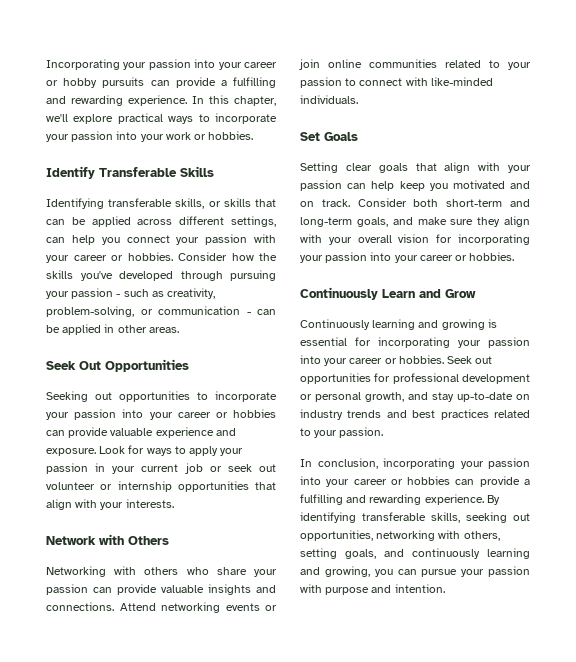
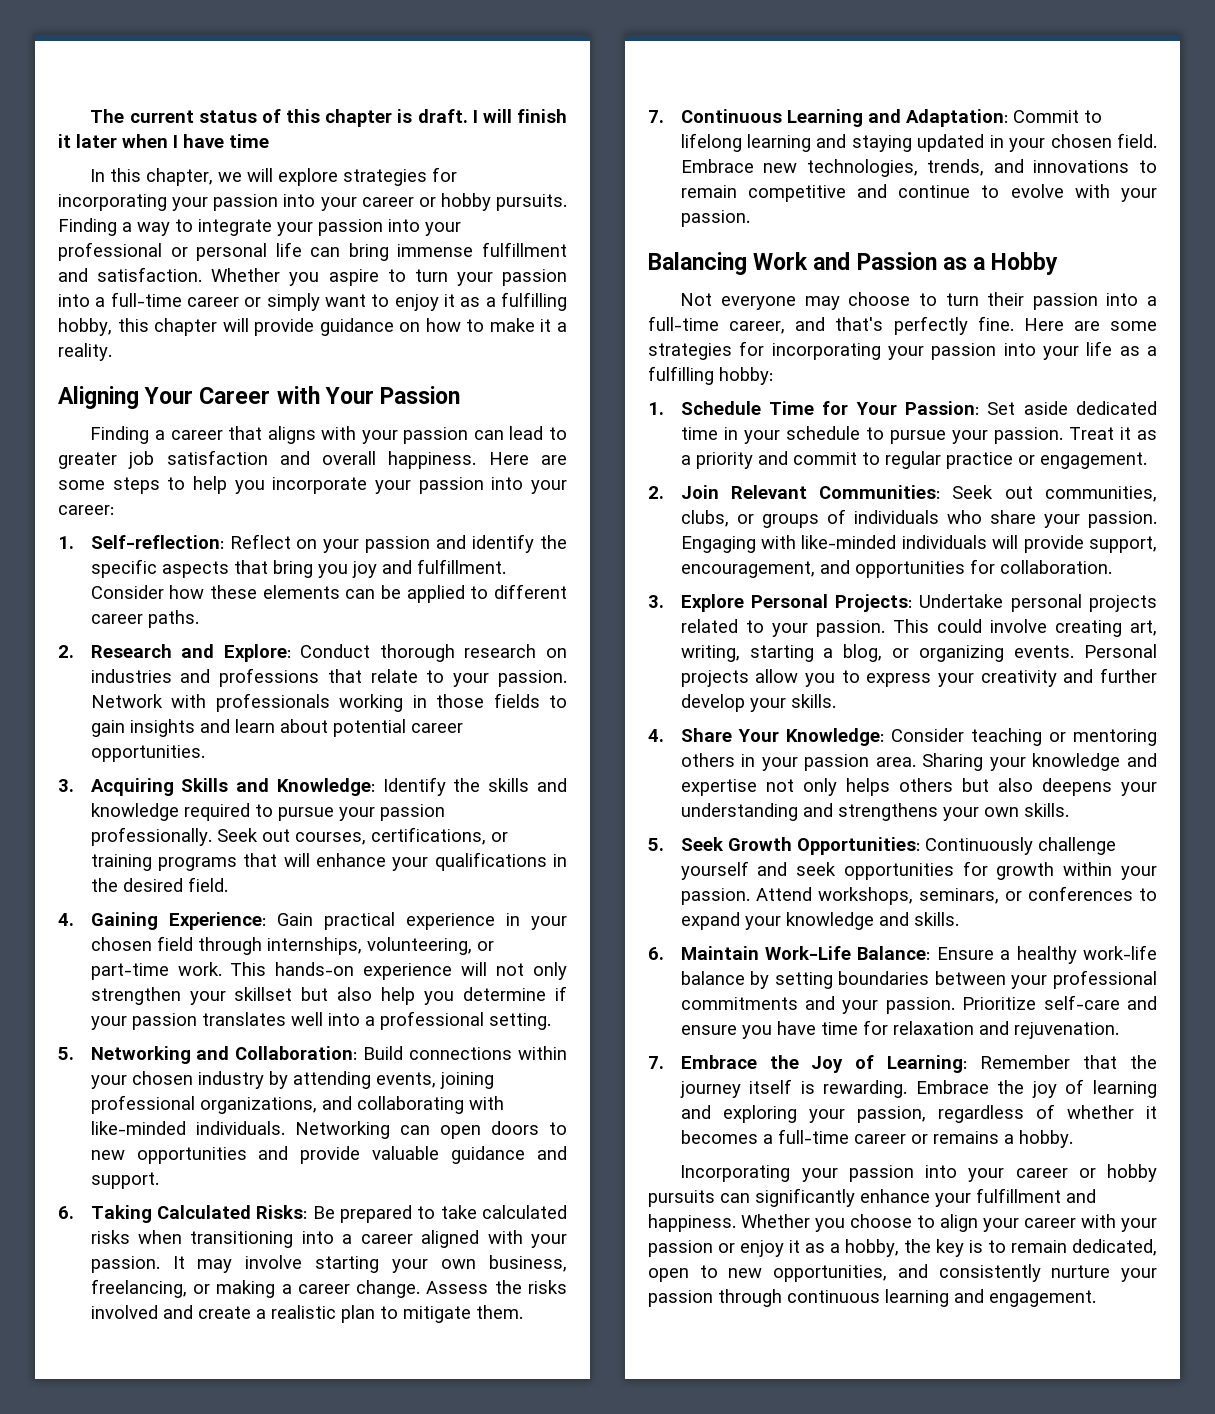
(46, 64) none -> [90,109,568,127] [58,134,269,148] [90,167,458,186] [58,193,567,211] [58,218,461,236] [58,242,567,261] [58,267,567,286] [58,292,567,311] [58,318,567,336] [58,343,112,361] [58,386,461,409] [90,426,567,444] [58,450,567,469] [58,476,567,494] [58,505,114,515] [58,534,567,553] [90,559,506,578] [90,584,567,603] [90,610,199,628] [58,644,567,662] [90,668,567,687] [90,693,567,712] [90,719,463,737] [90,745,205,762] [58,777,567,796] [90,803,445,821] [90,827,508,846] [90,852,567,871] [90,877,228,892] [58,912,567,930] [90,936,494,955] [90,962,567,980] [90,986,567,1005] [90,1011,551,1030] [58,1046,567,1064] [90,1071,494,1089] [90,1095,504,1114] [90,1121,567,1139] [90,1146,567,1164] [90,1172,159,1189] [58,1205,567,1223] [90,1230,567,1248] [90,1255,567,1273] [90,1279,567,1298] [90,1305,523,1323] [648,109,1102,127] [680,133,1157,152] [680,159,1157,177] [680,184,1157,202] [680,210,750,227] [648,252,1059,275] [680,292,1157,310] [648,316,1157,335] [648,341,1157,360] [648,366,773,385] [648,401,1157,415] [680,426,1157,444] [680,451,1147,469] [648,485,1157,502] [680,509,1157,528] [680,535,1157,553] [680,559,1112,578] [648,594,1157,612] [680,619,1157,637] [680,644,1157,662] [680,668,1157,687] [680,694,836,712] [648,728,1157,746] [680,753,1157,771] [680,778,1157,796] [680,803,1069,821] [648,837,1116,855] [680,861,1157,880] [680,886,1157,905] [680,912,959,930] [648,945,1157,964] [680,970,1157,989] [680,995,1157,1014] [680,1020,1119,1039] [648,1055,1157,1073] [679,1079,1157,1098] [680,1104,1157,1123] [680,1129,1073,1148] The current status of this chapter is draft. I will finish it later when I have time // In this chapter, we will explore strategies for incorporating your passion into your career or hobby pursuits. Finding a way to integrate your passion into your professional or personal life can bring immense fulfillment and satisfaction. Whether you aspire to turn your passion into a full-time career or simply want to enjoy it as a fulfilling hobby, this chapter will provide guidance on how to make it a reality. // Aligning Your Career with Your Passion // Finding a career that aligns with your passion can lead to greater job satisfaction and overall happiness. Here are some steps to help you incorporate your passion into your career: // 1. Self-reflection: Reflect on your passion and identify the specific aspects that bring you joy and fulfillment. Consider how these elements can be applied to different career paths. // 2. Research and Explore: Conduct thorough research on industries and professions that relate to your passion. Network with professionals working in those fields to gain insights and learn about potential career opportunities. // 3. Acquiring Skills and Knowledge: Identify the skills and knowledge required to pursue your passion professionally. Seek out courses, certifications, or training programs that will enhance your qualifications in the desired field. // 4. Gaining Experience: Gain practical experience in your chosen field through internships, volunteering, or part-time work. This hands-on experience will not only strengthen your skillset but also help you determine if your passion translates well into a professional setting. // 5. Networking and Collaboration: Build connections within your chosen industry by attending events, joining professional organizations, and collaborating with like-minded individuals. Networking can open doors to new opportunities and provide valuable guidance and support. // 6. Taking Calculated Risks: Be prepared to take calculated risks when transitioning into a career aligned with your passion. It may involve starting your own business, freelancing, or making a career change. Assess the risks involved and create a realistic plan to mitigate them. // 7. Continuous Learning and Adaptation: Commit to lifelong learning and staying updated in your chosen field. Embrace new technologies, trends, and innovations to remain competitive and continue to evolve with your passion. // Balancing Work and Passion as a Hobby // Not everyone may choose to turn their passion into a full-time career, and that's perfectly fine. Here are some strategies for incorporating your passion into your life as a fulfilling hobby: // 1. Schedule Time for Your Passion: Set aside dedicated time in your schedule to pursue your passion. Treat it as a priority and commit to regular practice or engagement. // 2. Join Relevant Communities: Seek out communities, clubs, or groups of individuals who share your passion. Engaging with like-minded individuals will provide support, encouragement, and opportunities for collaboration. // 3. Explore Personal Projects: Undertake personal projects related to your passion. This could involve creating art, writing, starting a blog, or organizing events. Personal projects allow you to express your creativity and further develop your skills. // 4. Share Your Knowledge: Consider teaching or mentoring others in your passion area. Sharing your knowledge and expertise not only helps others but also deepens your understanding and strengthens your own skills. // 5. Seek Growth Opportunities: Continuously challenge yourself and seek opportunities for growth within your passion. Attend workshops, seminars, or conferences to expand your knowledge and skills. // 6. Maintain Work-Life Balance: Ensure a healthy work-life balance by setting boundaries between your professional commitments and your passion. Prioritize self-care and ensure you have time for relaxation and rejuvenation. // 7. Embrace the Joy of Learning: Remember that the journey itself is rewarding. Embrace the joy of learning and exploring your passion, regardless of whether it becomes a full-time career or remains a hobby. //
[175,77,276,88] [46,95,276,106] [46,113,277,124] [46,131,254,142] [46,166,214,179] [46,198,276,209] [46,216,276,227] [46,234,276,245] [46,252,277,263] [46,270,276,281] [46,288,216,299] [46,306,276,317] [46,324,179,335] [46,359,189,372] [46,391,277,402] [46,409,276,420] [46,427,236,438] [46,445,244,456] [46,463,276,474] [46,481,276,492] [46,499,174,510] [46,534,169,545] [46,566,277,577] [46,584,276,595] [46,602,277,613] [299,59,531,70] [300,77,493,88] [300,95,358,104] [300,132,358,141] [300,162,531,173] [300,180,530,191] [300,198,530,207] [300,216,530,227] [300,234,530,245] [300,252,515,263] [300,287,476,300] [300,319,497,330] [300,337,530,348] [300,355,493,366] [300,373,530,384] [300,392,530,402] [300,409,530,420] [300,427,384,438] [300,458,530,469] [300,476,530,487] [300,494,500,505] [300,512,530,523] [300,530,500,541] [300,548,530,559] [300,566,530,577] [300,584,445,595] provide a fulfilling and rewarding experience. In this chapter, we'll explore practical ways to incorporate your passion into your work or hobbies. // Identify Transferable Skills // Identifying transferable skills, or skills that can be applied across different settings, can help you connect your passion with your career or hobbies. Consider how the skills you've developed through pursuing your passion - such as creativity, problem-solving, or communication - can be applied in other areas. // Seek Out Opportunities // Seeking out opportunities to incorporate your passion into your career or hobbies can provide valuable experience and exposure. Look for ways to apply your passion in your current job or seek out volunteer or internship opportunities that align with your interests. // Network with Others // Networking with others who share your passion can provide valuable insights and connections. Attend networking events or join online communities related to your passion to connect with like-minded individuals. // Set Goals // Setting clear goals that align with your passion can help keep you motivated and on track. Consider both short-term and long-term goals, and make sure they align with your overall vision for incorporating your passion into your career or hobbies. // Continuously Learn and Grow // Continuously learning and growing is essential for incorporating your passion into your career or hobbies. Seek out opportunities for professional development or personal growth, and stay up-to-date on industry trends and best practices related to your passion. // In conclusion, incorporating your passion into your career or hobbies can provide a fulfilling and rewarding experience. By identifying transferable skills, seeking out opportunities, networking with others, setting goals, and continuously learning and growing, you can pursue your passion with purpose and intention. -> [755,1188,1096,1207] [648,1214,1157,1232] [648,1239,1157,1257] [648,1264,1157,1282] [648,1289,1096,1307] significantly enhance your fulfillment and happiness. Whether you choose to align your career with your passion or enjoy it as a hobby, the key is to remain dedicated, open to new opportunities, and consistently nurture your passion through continuous learning and engagement.

